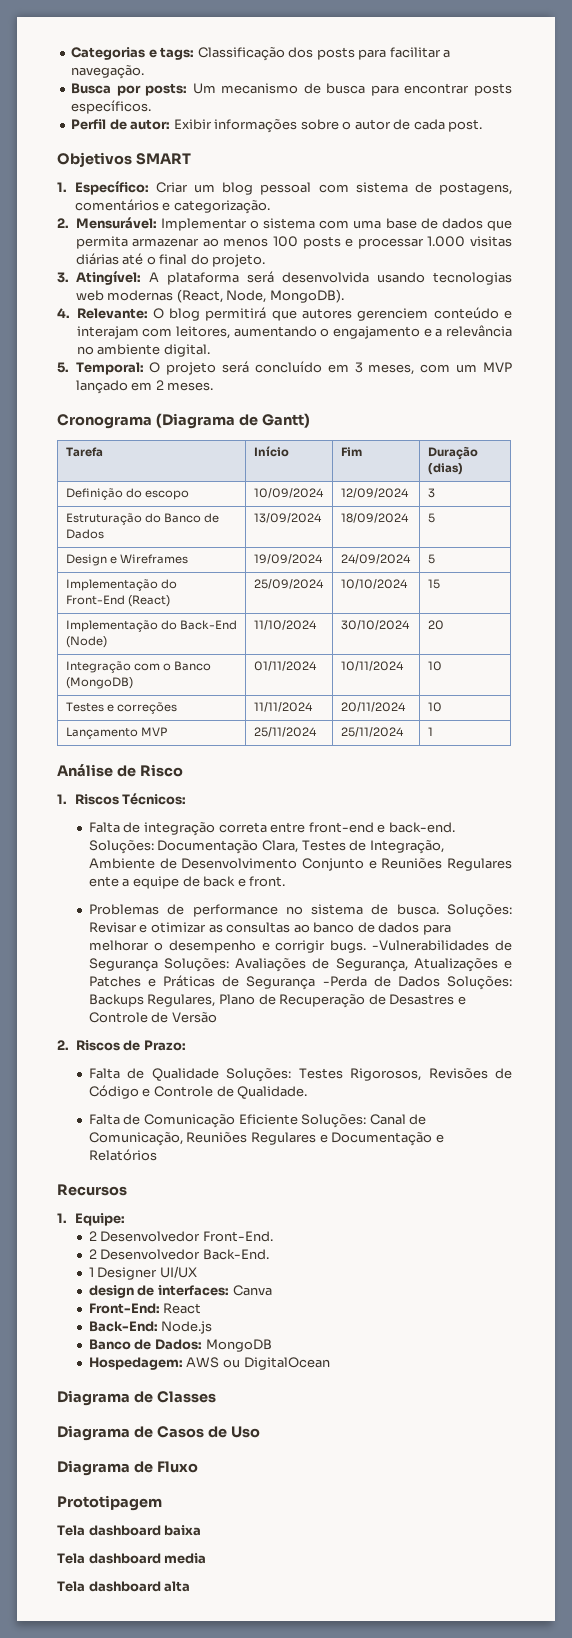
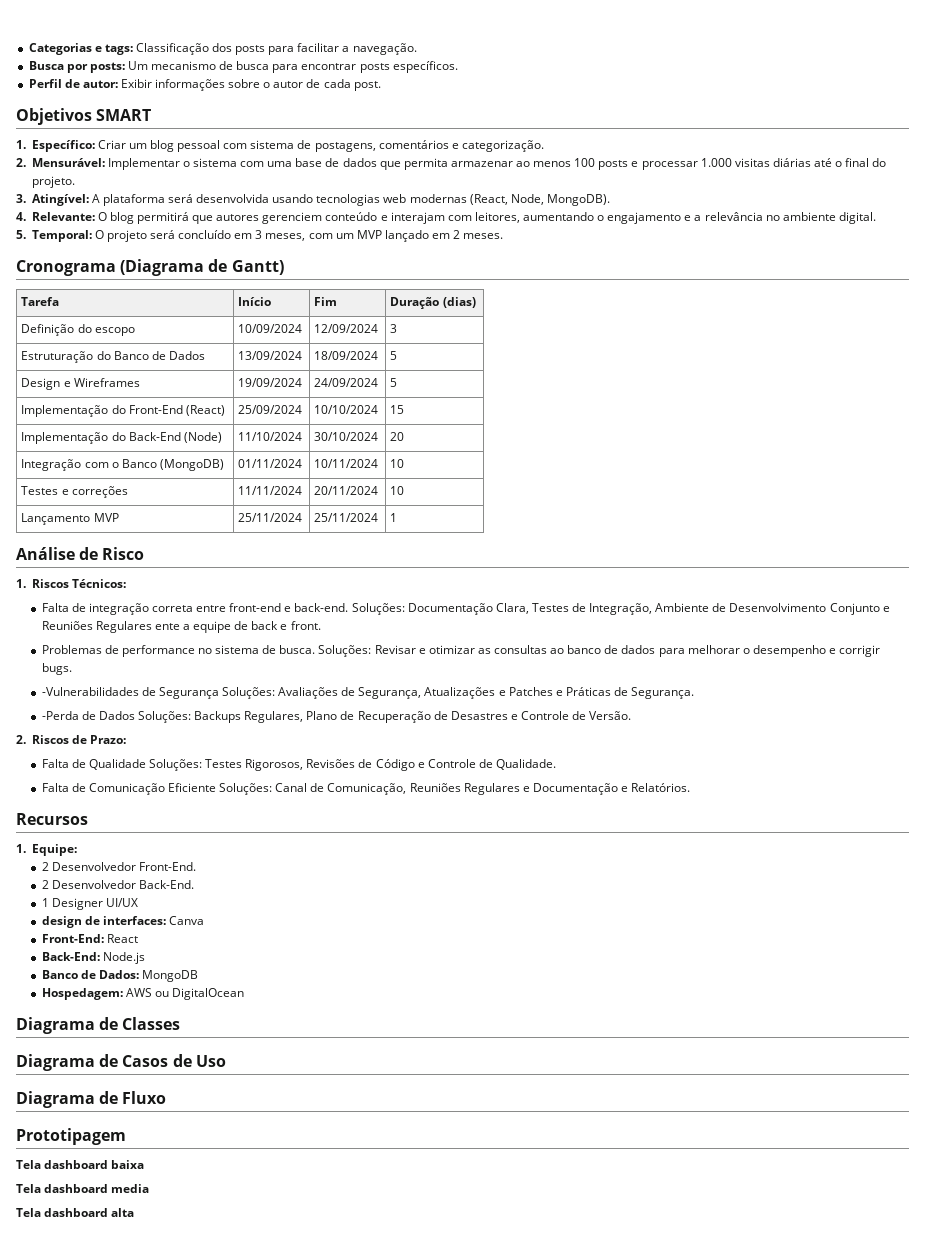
(367, 946) none -> (72, 669) //
[246,976,316,990] Segurança -> [631,687,695,699] Segurança. //
[171,1012,217,1023] Versão -> [589,711,632,720] Versão.
[88,1149,157,1161] Relatórios -> [631,783,691,792] Relatórios.

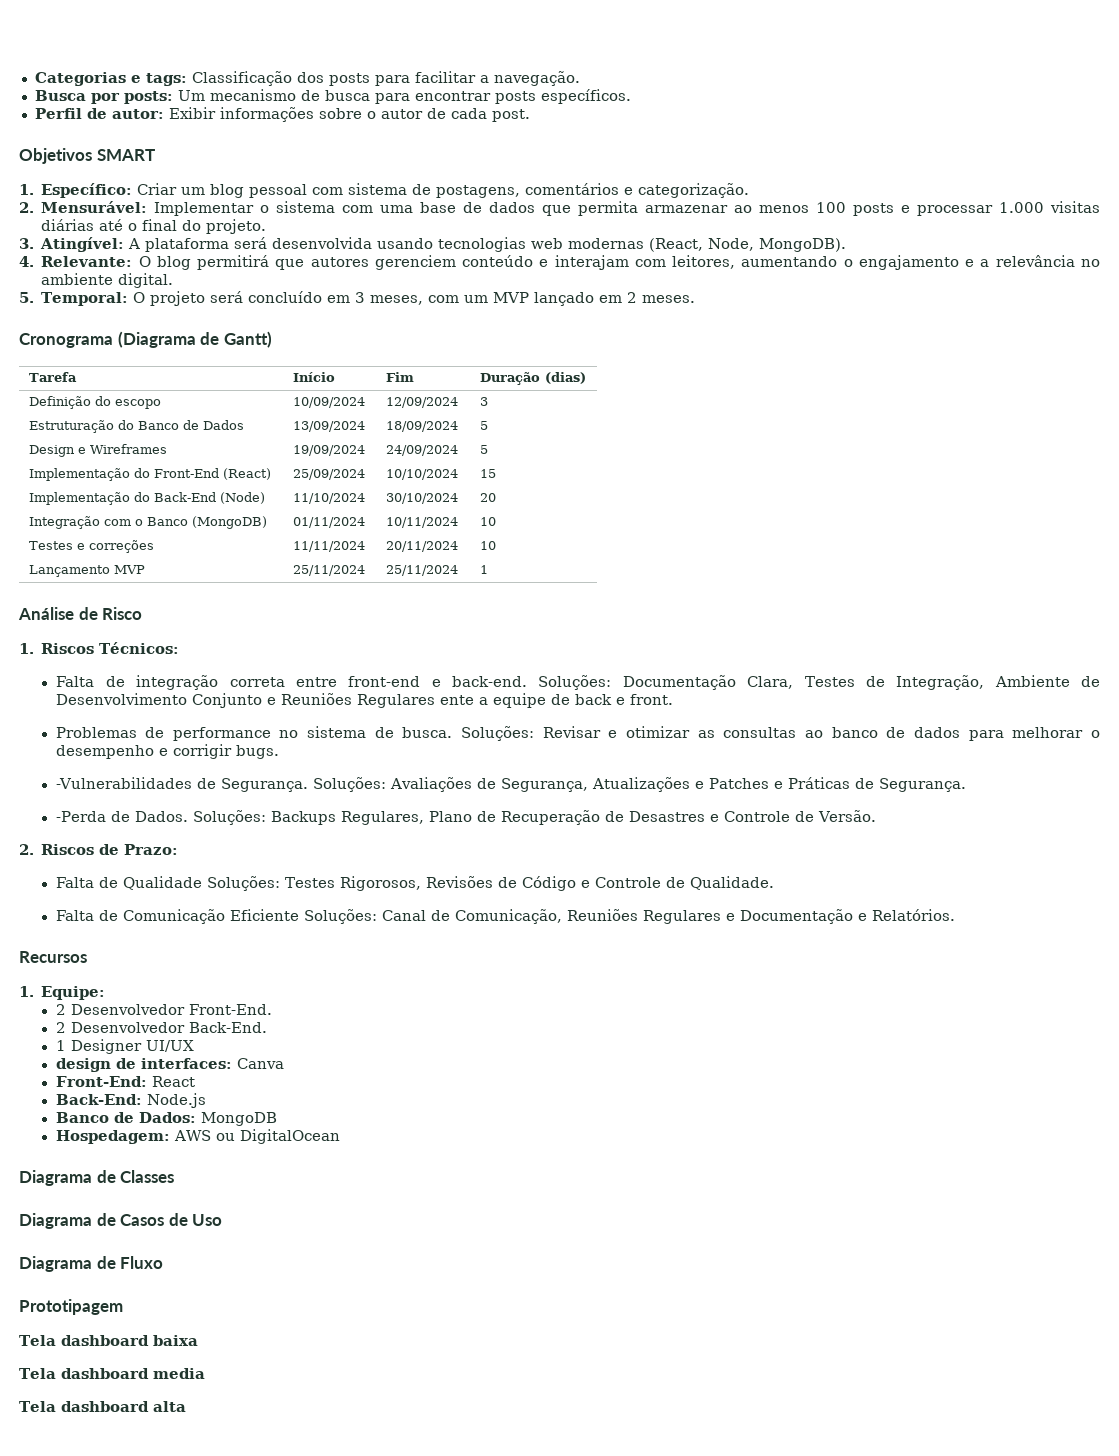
[158,687,219,699] Segurança -> [221,778,309,792] Segurança.
[98,711,135,720] Dados -> [134,811,188,822] Dados.

